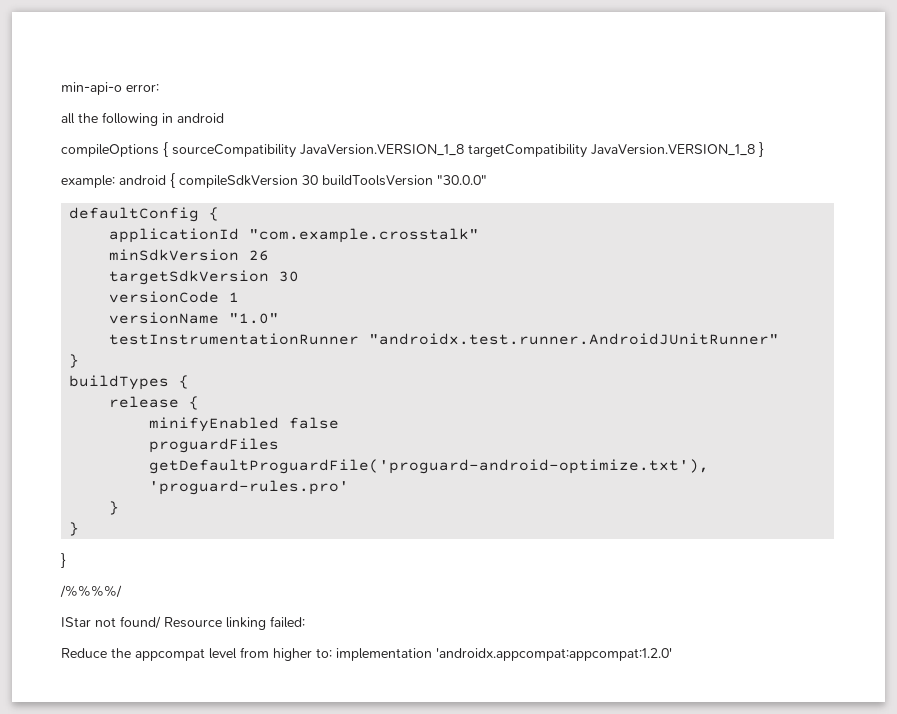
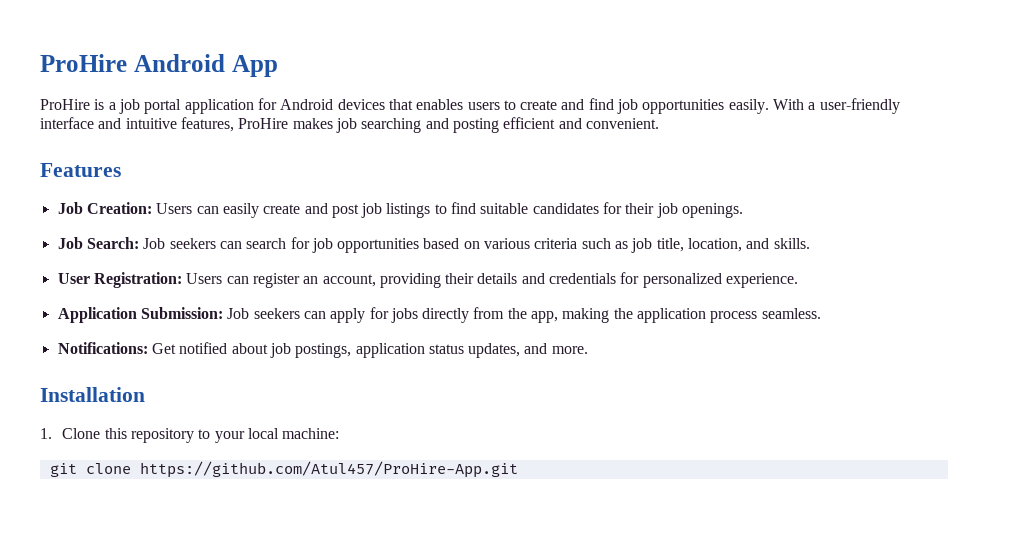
[61,82,159,95] [61,112,224,126] [61,142,764,158] [61,173,487,188] [69,207,220,222] [109,228,480,243] [109,249,270,261] [109,270,300,285] [109,291,240,303] [109,312,280,324] [109,333,780,345] [69,354,80,368] [69,375,190,390] [109,396,200,410] [149,417,340,432] [149,438,280,453] [149,459,710,474] [149,480,350,495] [109,501,120,515] [69,522,80,536] [61,553,66,568] [60,585,122,598] [61,616,305,630] [61,647,672,661] min-api-o error: // all the following in android // compileOptions { sourceCompatibility JavaVersion.VERSION_1_8 targetCompatibility JavaVersion.VERSION_1_8 } // example: android { compileSdkVersion 30 buildToolsVersion "30.0.0" // defaultConfig { // applicationId "com.example.crosstalk" // minSdkVersion 26 // targetSdkVersion 30 // versionCode 1 // versionName "1.0" // testInstrumentationRunner "androidx.test.runner.AndroidJUnitRunner" // } // buildTypes { // release { // minifyEnabled false // proguardFiles getDefaultProguardFile('proguard-android-optimize.txt'), 'proguard-rules.pro' // } // } // } // /%%%%/ // IStar not found/ Resource linking failed: // Reduce the appcompat level from higher to: implementation 'androidx.appcompat:appcompat:1.2.0' -> [40,54,278,77] [40,98,900,114] [40,117,659,133] [40,163,121,177] [57,202,744,218] [57,237,810,253] [57,272,799,288] [57,307,821,323] [57,342,588,358] [40,387,145,402] [40,428,340,443] [49,461,518,478] ProHire Android App // ProHire is a job portal application for Android devices that enables users to create and find job opportunities easily. With a user-friendly interface and intuitive features, ProHire makes job searching and posting efficient and convenient. // Features // Job Creation: Users can easily create and post job listings to find suitable candidates for their job openings. // Job Search: Job seekers can search for job opportunities based on various criteria such as job title, location, and skills. // User Registration: Users can register an account, providing their details and credentials for personalized experience. // Application Submission: Job seekers can apply for jobs directly from the app, making the application process seamless. // Notifications: Get notified about job postings, application status updates, and more. // Installation // 1. Clone this repository to your local machine: // git clone https://github.com/Atul457/ProHire-App.git

